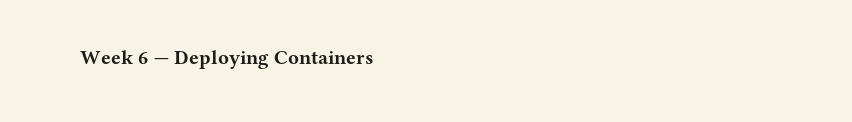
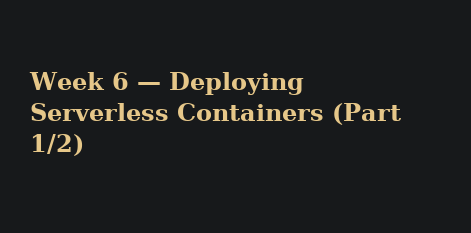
[273,51,374,64] Containers -> [30,103,401,125] [30,134,84,156] Serverless Containers (Part 1/2)

